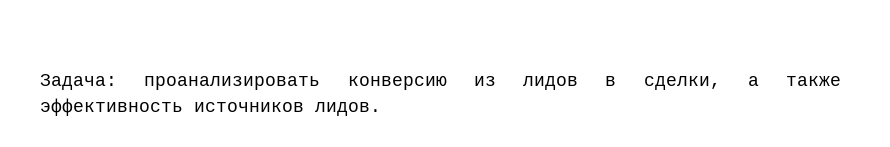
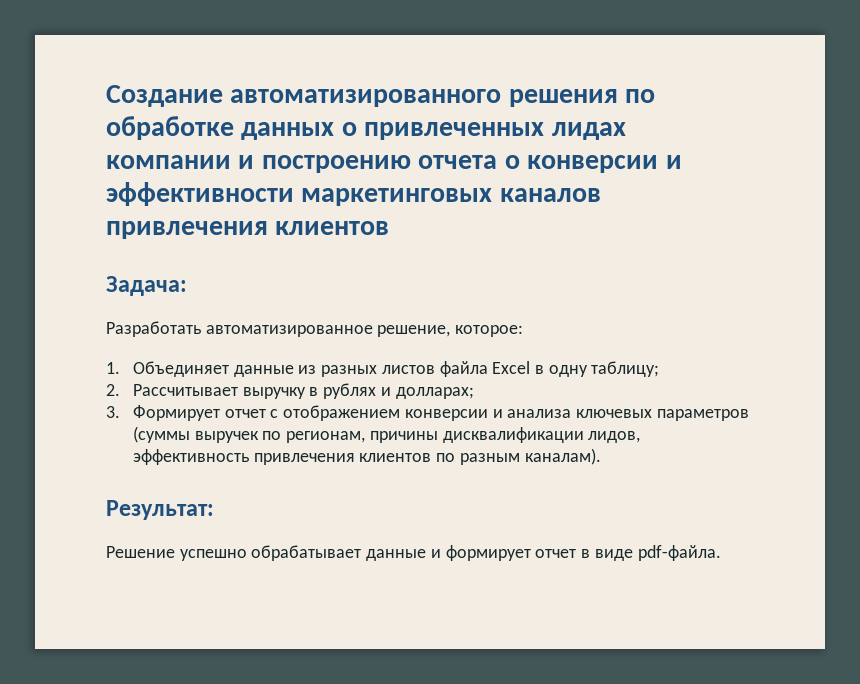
[40,74,841,90] [40,98,381,116] Задача: проанализировать конверсию из лидов в сделки, а также эффективность источников лидов. -> [106,85,656,107] [106,116,626,140] [106,155,682,173] [106,182,601,206] [106,221,390,239] [106,276,187,296] [106,321,524,337] [106,361,660,377] [106,383,474,399] [106,405,749,421] [132,426,641,443] [132,448,601,465] [106,500,214,520] [106,545,721,561] Создание автоматизированного решения по обработке данных о привлеченных лидах компании и построению отчета о конверсии и эффективности маркетинговых каналов привлечения клиентов // Задача: // Разработать автоматизированное решение, которое: // 1. Объединяет данные из разных листов файла Excel в одну таблицу; // 2. Рассчитывает выручку в рублях и долларах; // 3. Формирует отчет с отображением конверсии и анализа ключевых параметров (суммы выручек по регионам, причины дисквалификации лидов, эффективность привлечения клиентов по разным каналам). // Результат: // Решение успешно обрабатывает данные и формирует отчет в виде pdf-файла.

